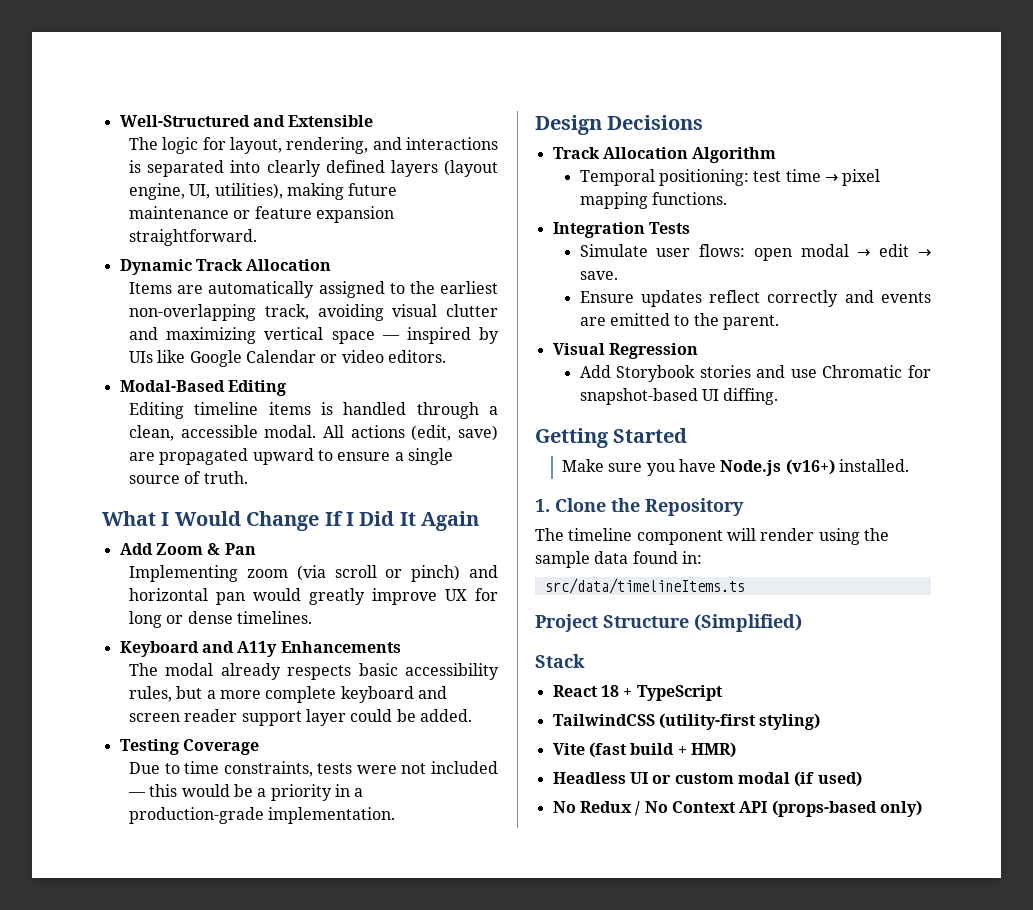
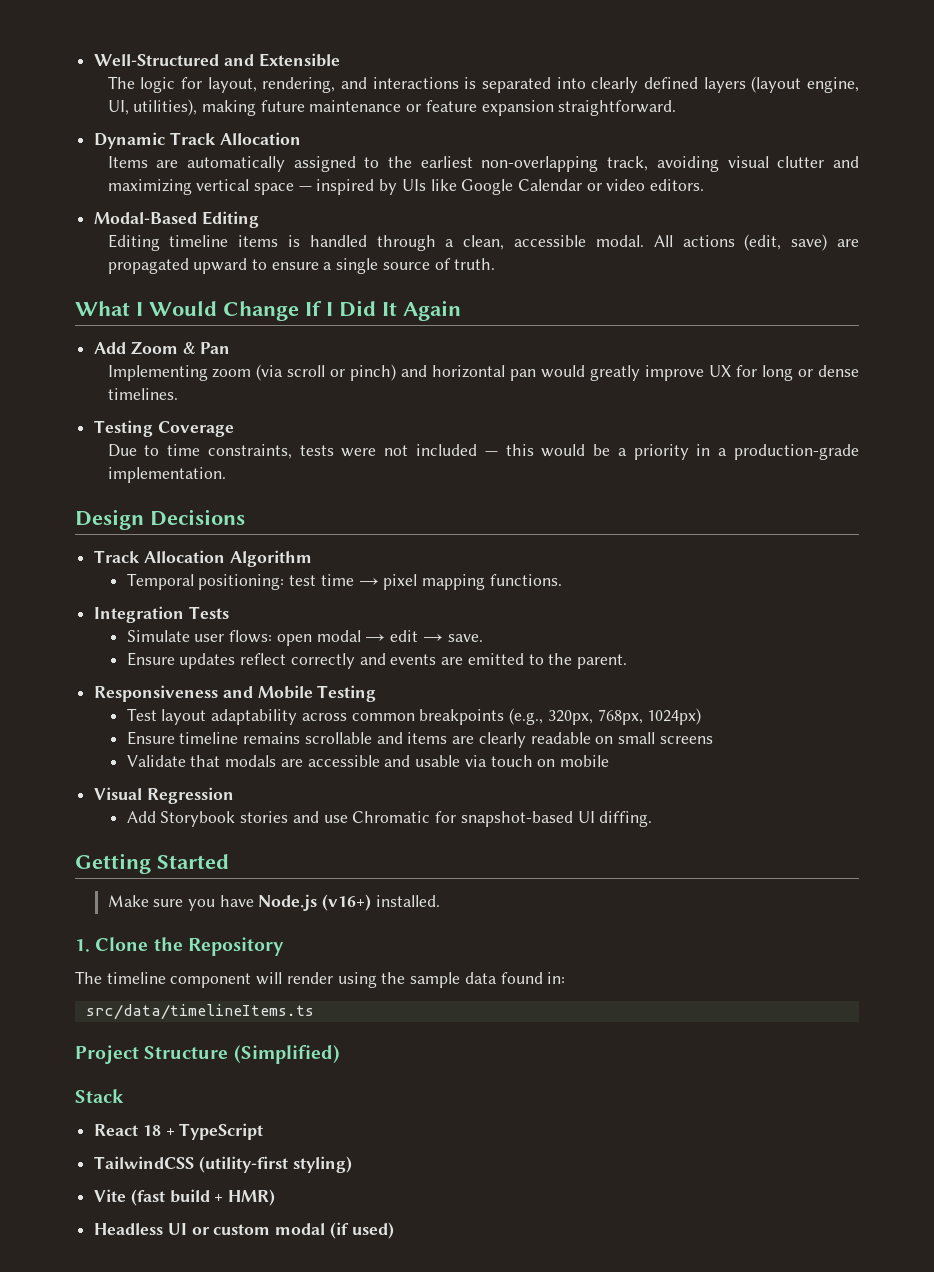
[119,641,401,657] [129,663,499,680] [129,686,447,703] [129,709,472,726] // Keyboard and A11y Enhancements // The modal already respects basic accessibility rules, but a more complete keyboard and screen reader support layer could be added. -> (178, 394) none
(779, 322) none -> [94,685,377,702] [126,708,702,725] [126,731,713,748] [126,755,610,767] // Responsiveness and Mobile Testing // Test layout adaptability across common breakpoints (e.g., 320px, 768px, 1024px) // Ensure timeline remains scrollable and items are clearly readable on small screens // Validate that modals are accessible and usable via touch on mobile
[552,800,922,817] // No Redux / No Context API (props-based only) -> (394, 1230) none

